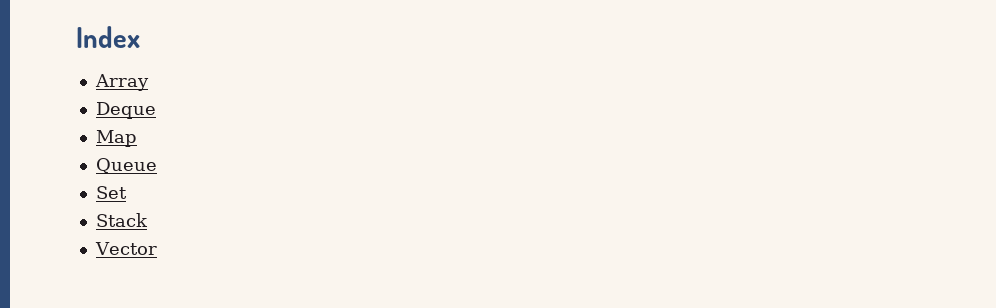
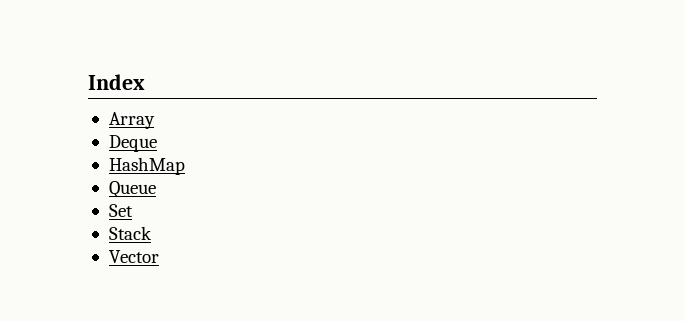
[95,130,137,147] Map -> [108,157,185,175] HashMap

